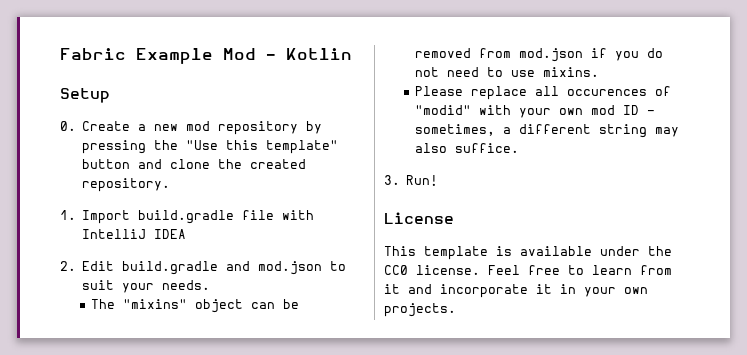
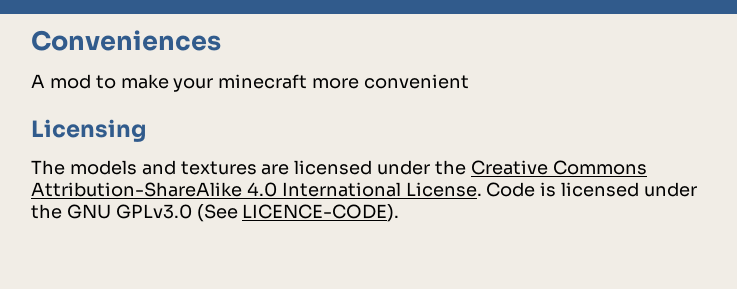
[60,48,352,64] [60,88,110,103] [60,121,323,135] [82,140,339,154] [82,159,307,169] [82,178,171,192] [60,210,315,224] [82,229,187,239] [60,261,347,275] [82,280,211,293] [91,299,300,313] [415,48,664,62] [415,67,600,77] [415,86,672,100] [415,105,656,118] [415,124,680,138] [415,143,520,153] [384,175,439,186] [384,212,454,224] [384,246,672,260] [384,265,672,275] [384,284,648,298] [384,303,456,317] Fabric Example Mod - Kotlin // Setup // 0. Create a new mod repository by pressing the "Use this template" button and clone the created repository. // 1. Import build.gradle file with IntelliJ IDEA // 2. Edit build.gradle and mod.json to suit your needs. // The "mixins" object can be removed from mod.json if you do not need to use mixins. // Please replace all occurences of "modid" with your own mod ID - sometimes, a different string may also suffice. // 3. Run! // License // This template is available under the CC0 license. Feel free to learn from it and incorporate it in your own projects. -> [31,30,221,51] [31,74,470,92] [31,119,146,142] [31,160,647,175] [31,182,698,197] [31,204,400,222] Conveniences // A mod to make your minecraft more convenient // Licensing // The models and textures are licensed under the Creative Commons Attribution-ShareAlike 4.0 International License. Code is licensed under the GNU GPLv3.0 (See LICENCE-CODE).

